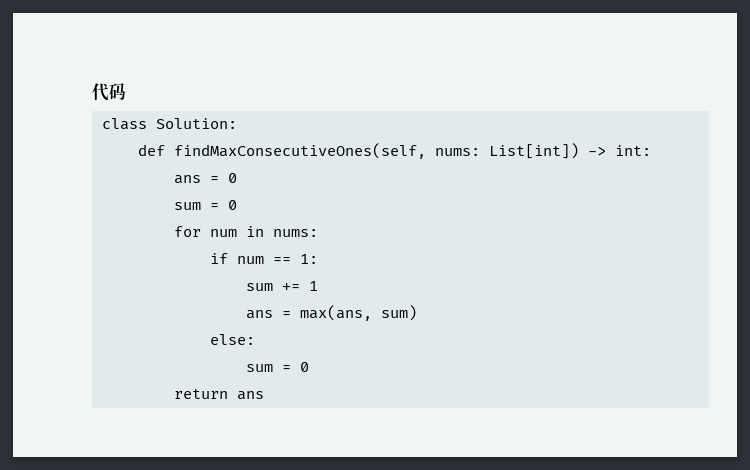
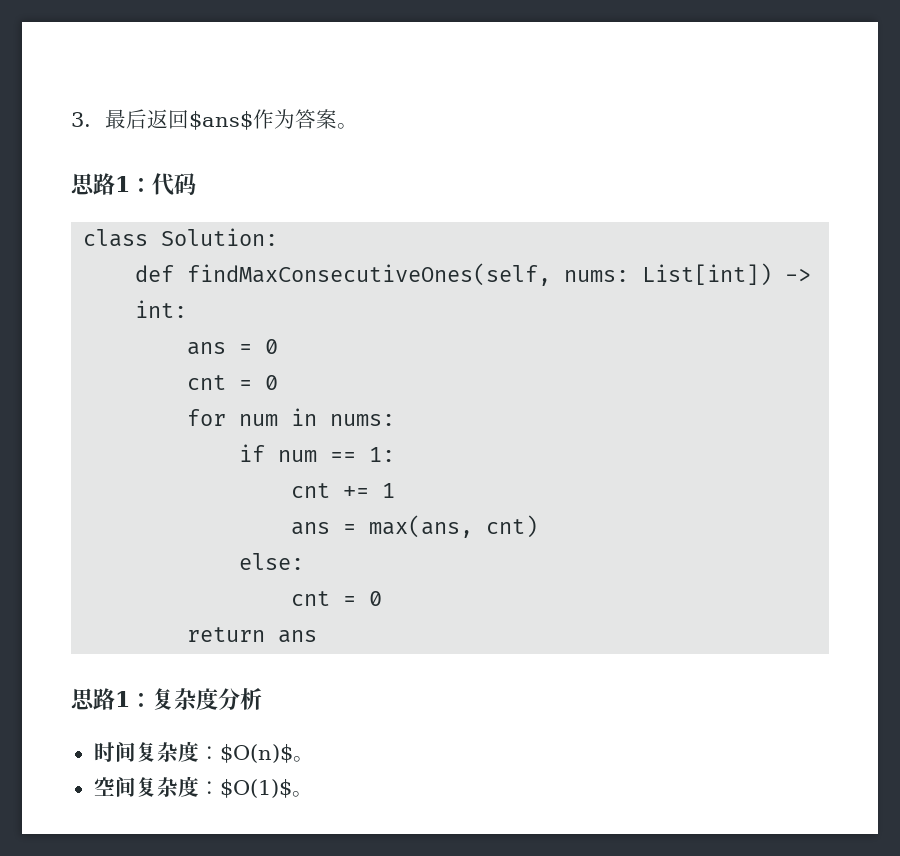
(92, 92) none -> [71,109,359,130] [71,173,152,195] 3.最后返回$ans$作为答案。 // 思路1：
[173,202,201,210] sum -> [187,375,227,390] cnt
[245,283,273,291] sum -> [291,483,331,498] cnt
[380,305,417,321] sum) -> [486,515,539,538] cnt)
[245,364,273,372] sum -> [291,591,331,606] cnt
(264, 395) none -> [71,688,262,710] [93,741,314,763] [93,776,313,798] // 思路1：复杂度分析 // 时间复杂度：$O(n)$。 // 空间复杂度：$O(1)$。

